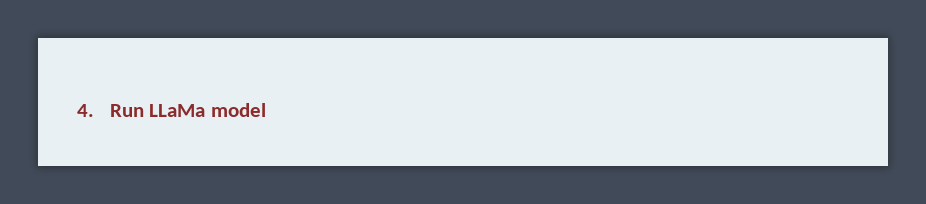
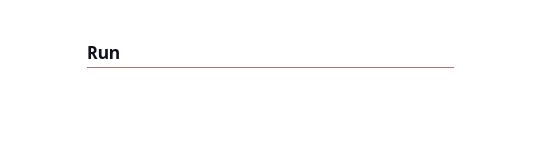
[77,103,266,117] 4. Run LLaMa model -> [87,46,120,59] Run

